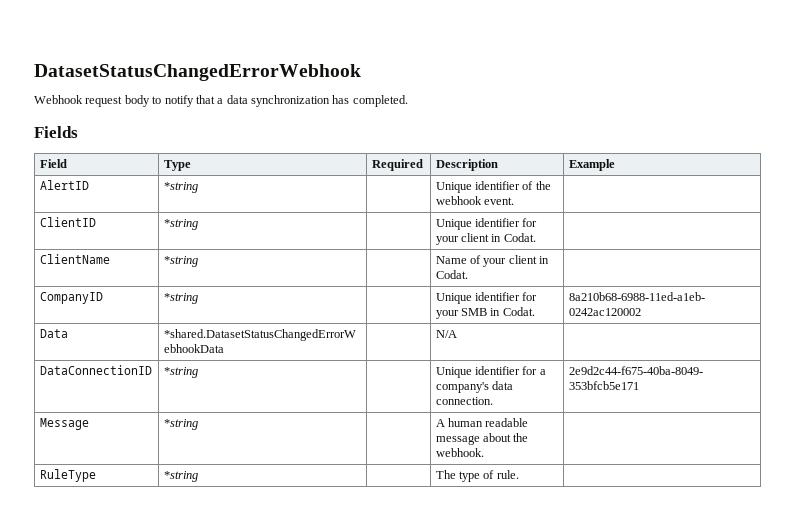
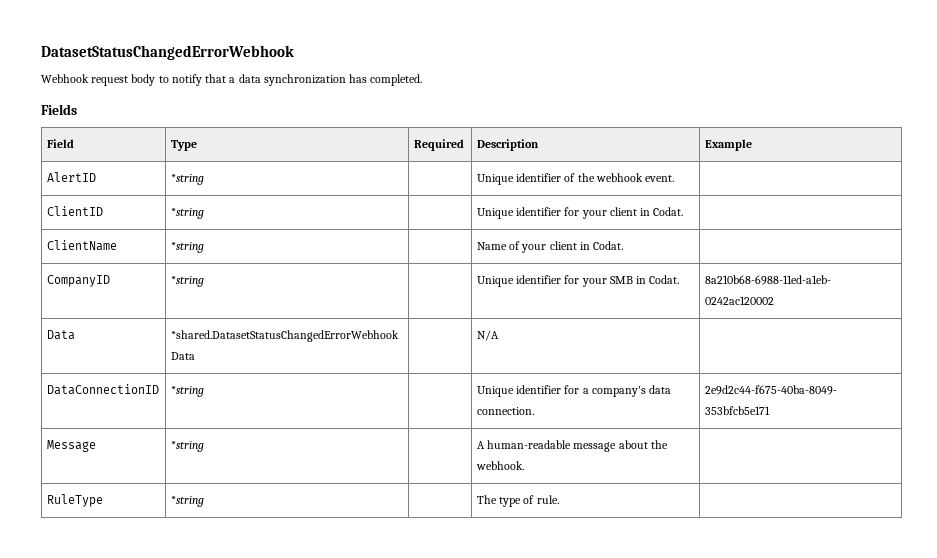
[448,418,529,427] human readable -> [487,440,572,449] human-readable

